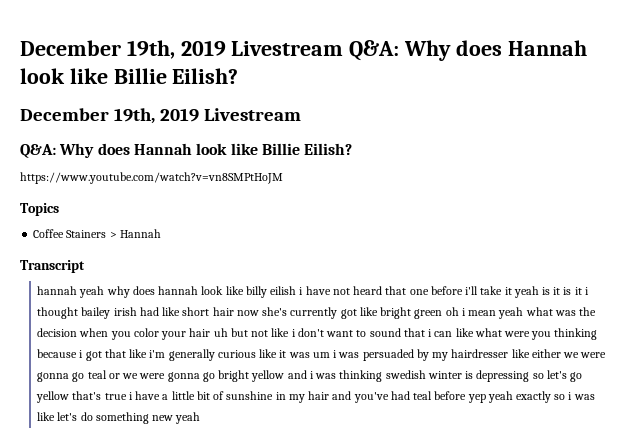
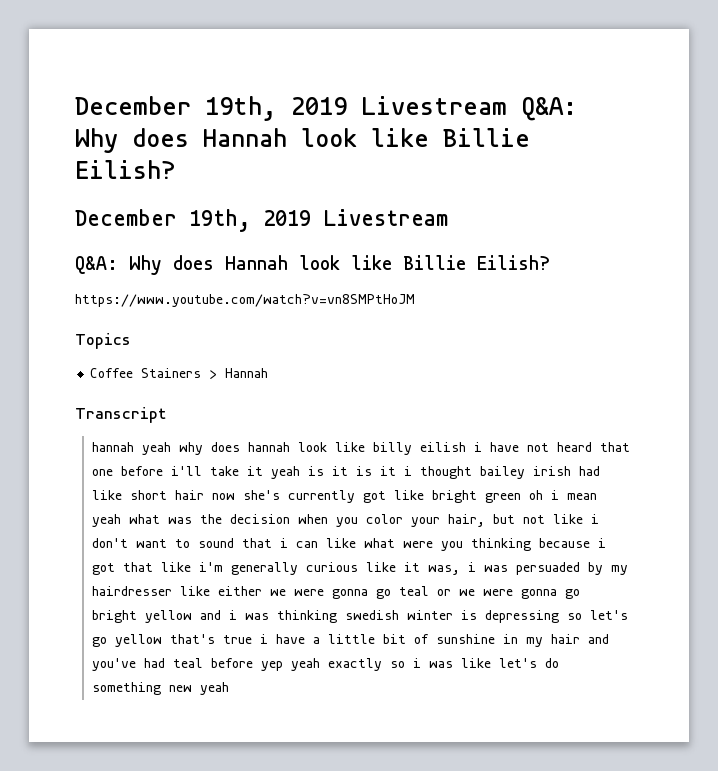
[189,328,228,337] hair uh -> [447,514,485,527] hair,
[288,352,330,358] was um -> [427,565,460,575] was,

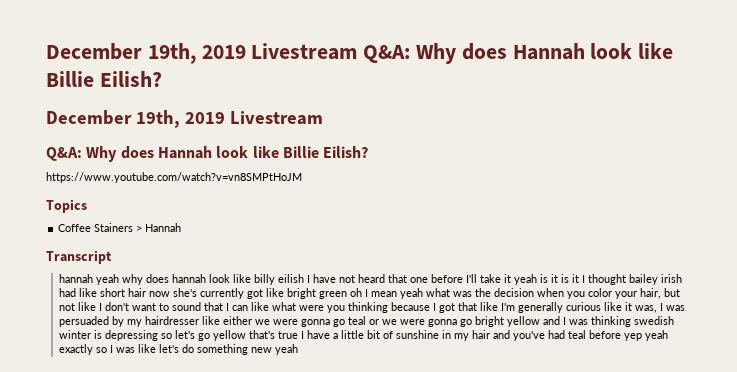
[473,442,482,452] i -> [306,275,310,283] I
[170,466,202,476] i'll -> [465,274,477,283] I'll
[403,466,412,476] i -> [581,275,585,283] I
[550,490,559,500] i -> [364,289,368,297] I
[590,514,599,524] i -> [98,303,102,311] I
[279,538,288,548] i -> [225,303,229,311] I
[597,538,606,548] i -> [432,303,436,311] I
[198,562,223,572] i'm -> [500,303,515,311] I'm
[467,562,476,572] i -> [659,303,663,311] I
[228,610,237,620] i -> [562,317,566,325] I
[259,634,268,644] i -> [300,331,304,339] I
[412,658,421,668] i -> [109,345,113,353] I

